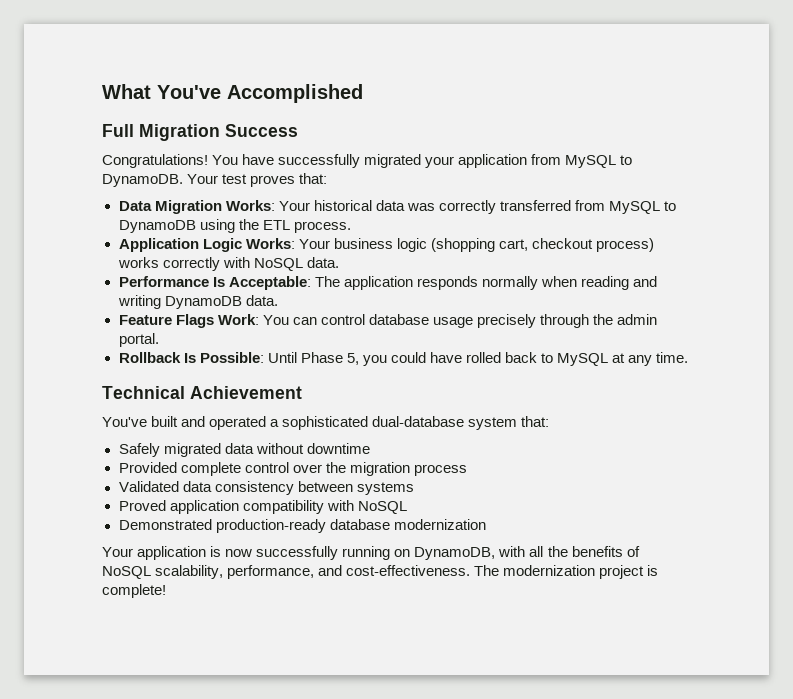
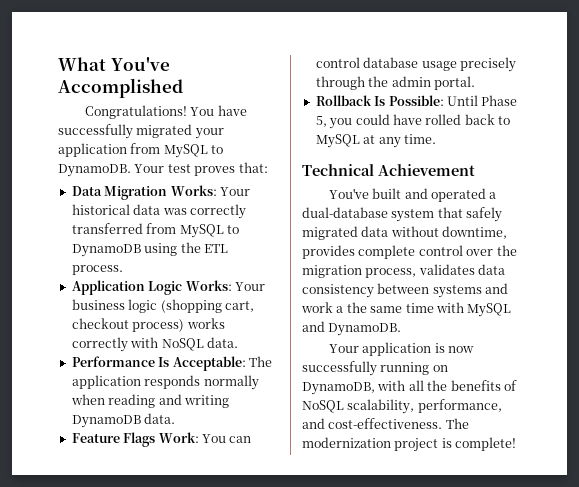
[102,124,298,141] // Full Migration Success -> (183, 88) none
[282,416,369,430] sophisticated -> (497, 195) none
[521,416,550,427] [118,443,160,457] that: // Safely -> [437,207,503,222] that safely
[306,443,370,454] [118,462,177,473] downtime // Provided -> [442,226,508,239] [302,245,355,259] downtime, provides
[413,464,467,476] [118,481,179,492] process // Validated -> [365,264,475,278] process, validates
[118,500,407,514] [118,519,486,533] // Proved application compatibility with NoSQL // Demonstrated production-ready database modernization -> [485,283,509,294] [301,302,512,317] [302,321,402,336] and work a the same time with MySQL and DynamoDB.

